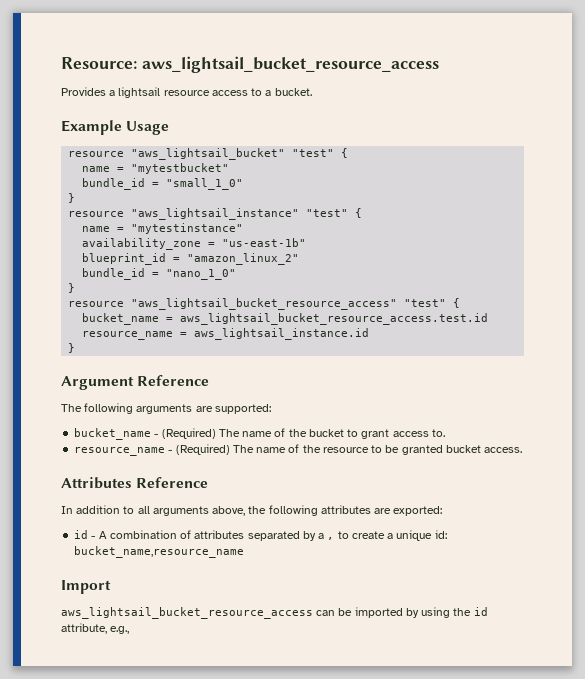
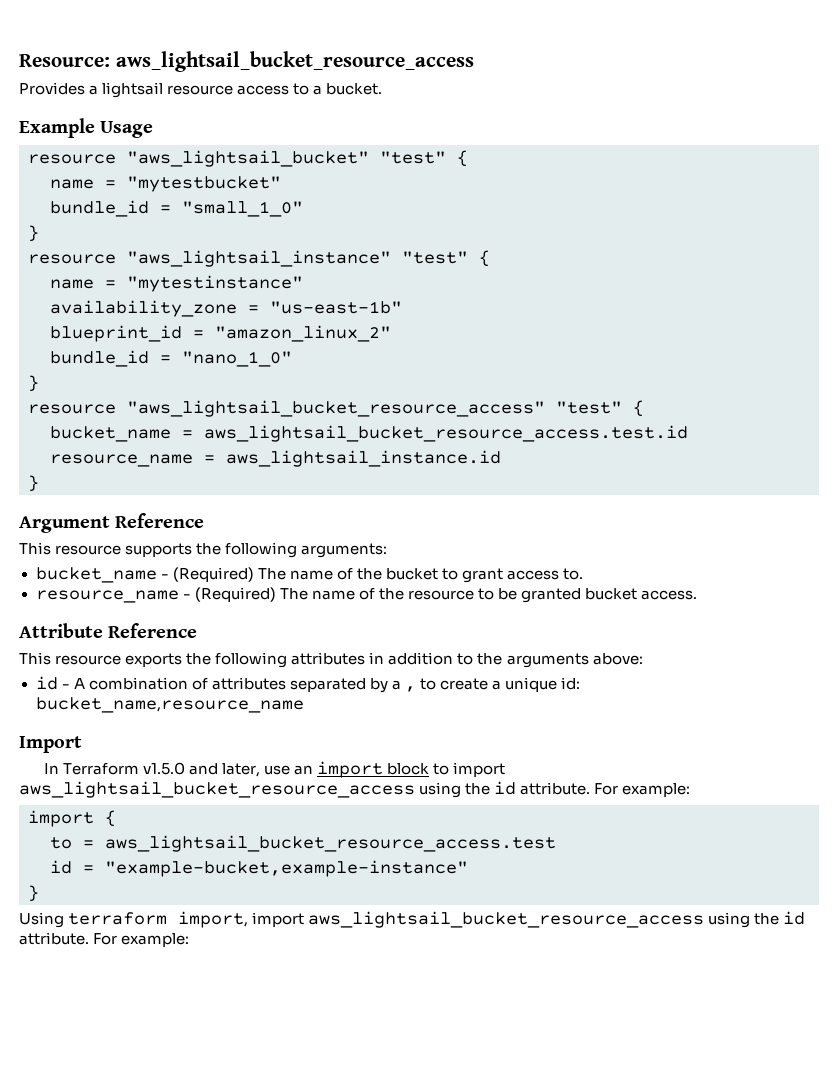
[61,403,271,414] The following arguments are supported: -> [19,542,388,558] This resource supports the following arguments:
[61,477,209,489] [61,505,443,516] Attributes Reference // In addition to all arguments above, the following attributes are exported: -> [19,623,198,638] [19,652,643,668] Attribute Reference // This resource exports the following attributes in addition to the arguments above:
[61,607,488,619] [61,623,130,634] aws_lightsail_bucket_resource_access can be imported by using the id attribute, e.g., -> [43,761,506,778] [19,781,691,798] [28,810,116,827] [50,835,556,852] [50,860,468,877] [28,885,39,902] [19,911,806,928] [19,932,190,947] In Terraform v1.5.0 and later, use an import block to import aws_lightsail_bucket_resource_access using the id attribute. For example: // import { // to = aws_lightsail_bucket_resource_access.test // id = "example-bucket,example-instance" // } // Using terraform import, import aws_lightsail_bucket_resource_access using the id attribute. For example:

